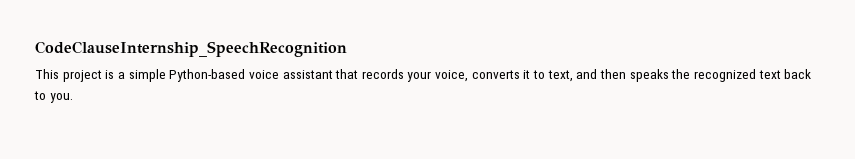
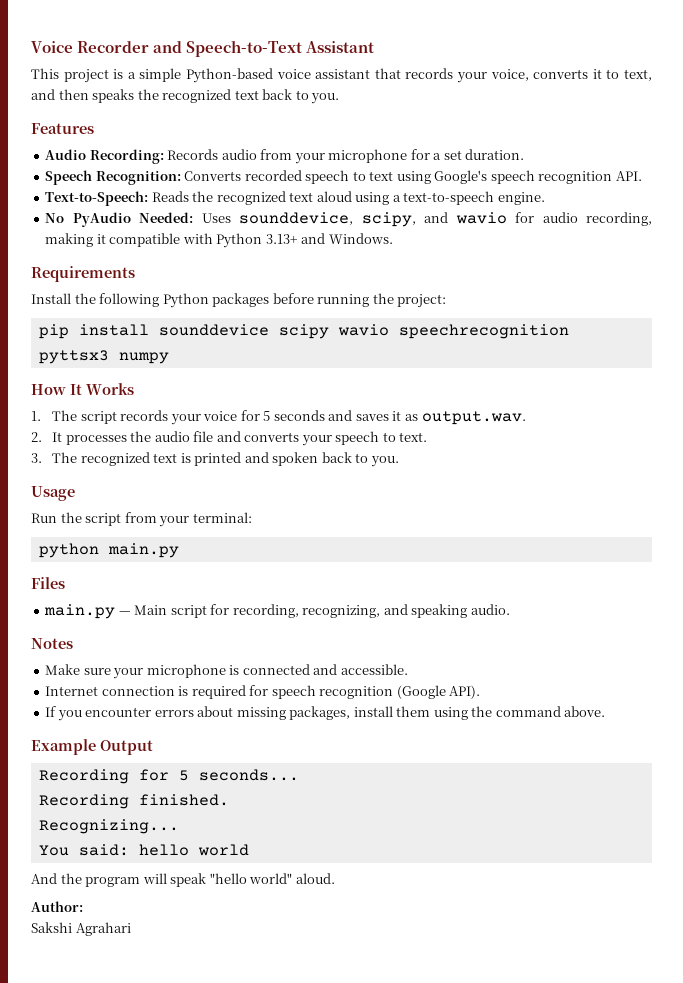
[35,41,347,57] CodeClauseInternship_SpeechRecognition -> [31,40,375,57] Voice Recorder and Speech-to-Text Assistant
(73, 98) none -> [31,123,94,134] [45,149,525,164] [45,170,642,185] [45,191,545,206] [45,212,653,227] [45,233,393,248] [31,266,135,282] [31,293,447,308] [38,324,569,339] [38,350,169,364] [31,383,134,395] [31,410,526,425] [31,431,428,446] [31,452,399,467] [31,486,75,501] [31,512,252,527] [38,543,179,558] [31,577,65,589] [44,604,510,619] [31,638,73,649] [45,664,408,679] [45,685,481,699] [45,706,606,721] [31,739,153,755] [38,769,299,784] [38,794,229,809] [38,819,179,834] [38,844,249,856] [31,873,335,887] [31,901,83,912] [31,922,131,936] // Features // Audio Recording: Records audio from your microphone for a set duration. // Speech Recognition: Converts recorded speech to text using Google's speech recognition API. // Text-to-Speech: Reads the recognized text aloud using a text-to-speech engine. // No PyAudio Needed: Uses sounddevice, scipy, and wavio for audio recording, making it compatible with Python 3.13+ and Windows. // Requirements // Install the following Python packages before running the project: // pip install sounddevice scipy wavio speechrecognition pyttsx3 numpy // How It Works // 1. The script records your voice for 5 seconds and saves it as output.wav. // 2. It processes the audio file and converts your speech to text. // 3. The recognized text is printed and spoken back to you. // Usage // Run the script from your terminal: // python main.py // Files // main.py — Main script for recording, recognizing, and speaking audio. // Notes // Make sure your microphone is connected and accessible. // Internet connection is required for speech recognition (Google API). // If you encounter errors about missing packages, install them using the command above. // Example Output // Recording for 5 seconds... // Recording finished. // Recognizing... // You said: hello world // And the program will speak "hello world" aloud. // Author: // Sakshi Agrahari

